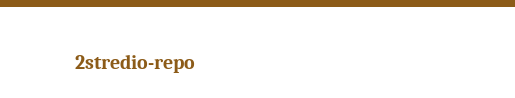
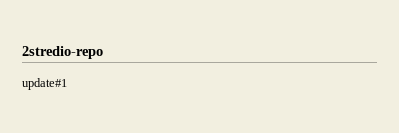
(195, 63) none -> [22,78,67,90] // update#1

